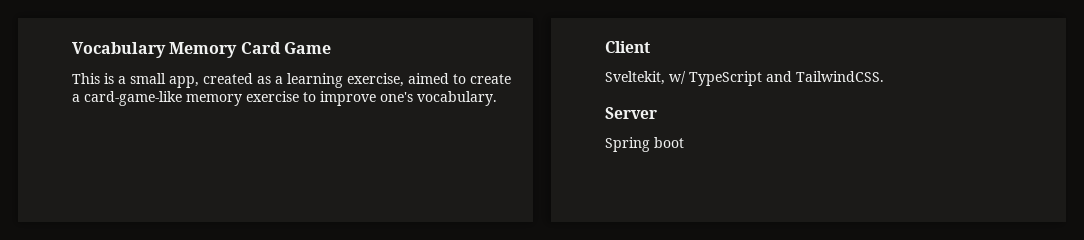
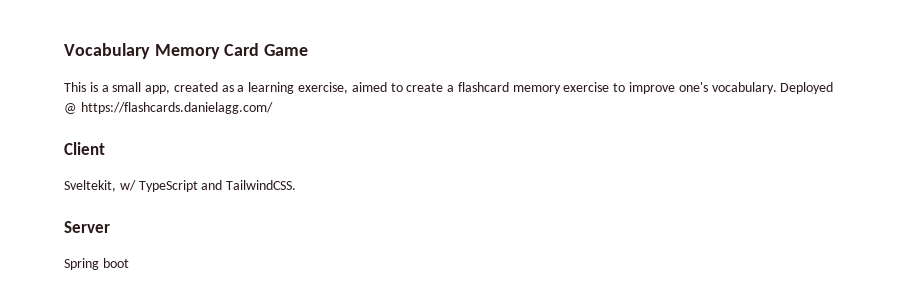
[84,91,182,106] card-game-like -> [457,82,509,92] flashcard
(497, 98) none -> [780,82,834,94] [64,102,273,114] Deployed @ https://flashcards.danielagg.com/

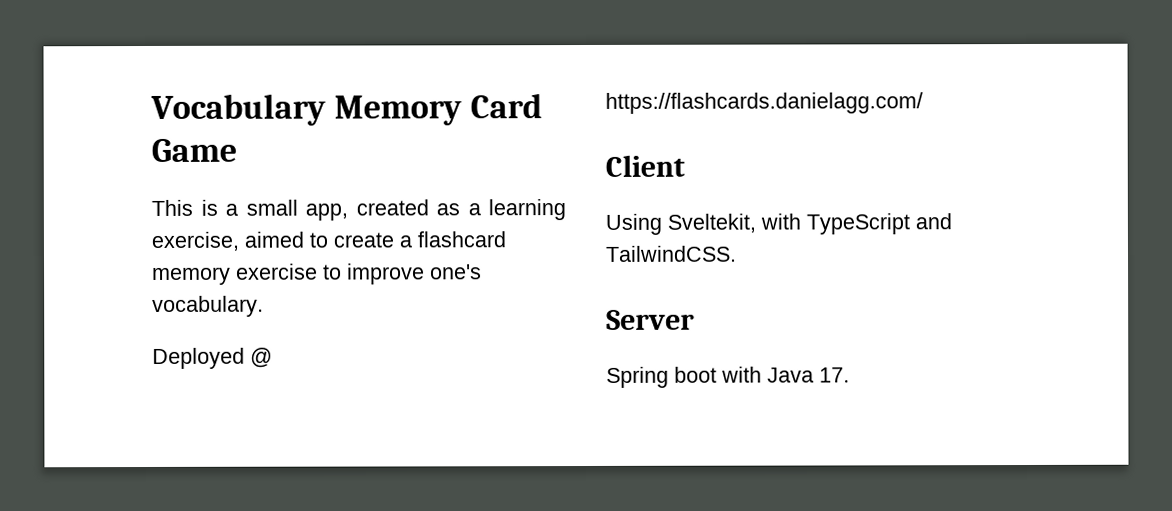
(777, 88) none -> (264, 306) //
[64,180,136,192] Sveltekit, w/ -> [605,213,801,235] Using Sveltekit, with
(129, 263) none -> [721,366,850,383] with Java 17.

